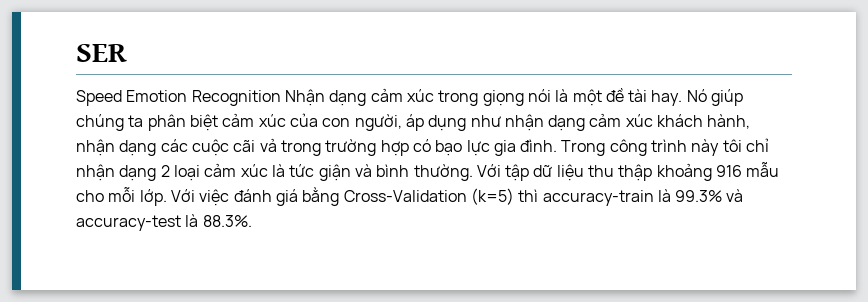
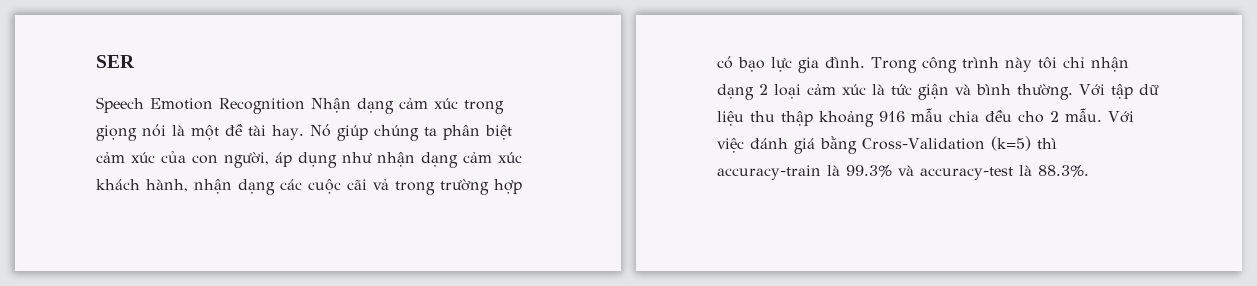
[76,90,122,106] Speed -> [96,97,144,113] Speech
[76,187,167,206] cho mỗi lớp. -> [949,108,1102,123] chia đều cho 2 mẫu.

